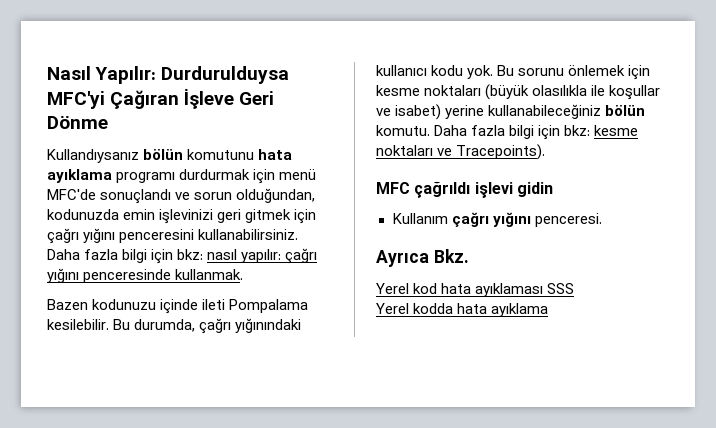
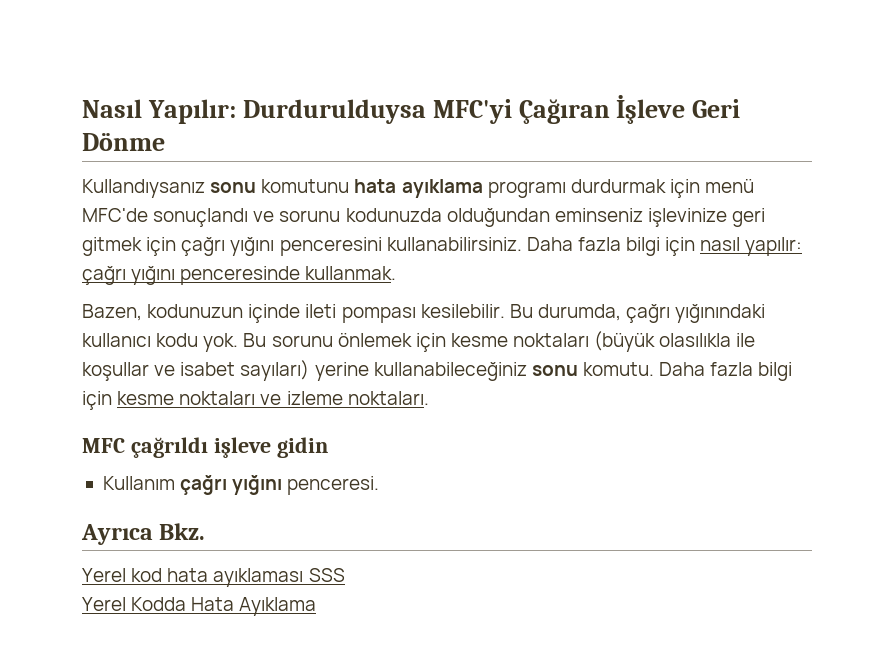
[143,149,184,160] bölün -> [210,182,257,193] sonu
[194,188,316,203] [47,209,214,224] sorun olduğundan, kodunuzda emin işlevinizi -> [279,208,727,227] sorunu kodunuzda olduğundan eminseniz işlevinize
[177,249,204,260] bkz: -> (696, 246) none
[47,299,157,310] Bazen kodunuzu -> [82,304,244,321] Bazen, kodunuzun
[229,299,309,313] Pompalama -> [341,307,416,323] pompası
[395,104,442,120] isabet) -> [180,360,310,381] isabet sayıları)
[605,105,646,116] bölün -> [531,365,578,376] sonu
[564,125,591,136] bkz: -> (112, 400) none
[456,144,546,160] Tracepoints). -> [286,391,429,405] izleme noktaları.
[474,182,513,198] işlevi -> [213,437,271,458] işleve
[413,303,549,317] kodda hata ayıklama -> [131,597,317,616] Kodda Hata Ayıklama

